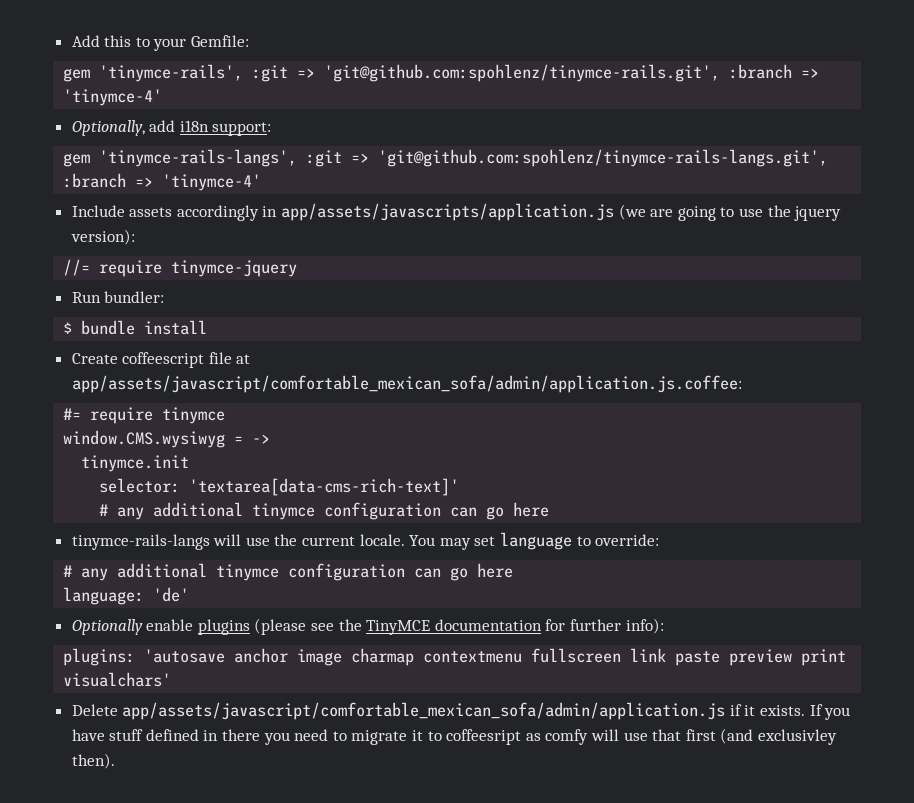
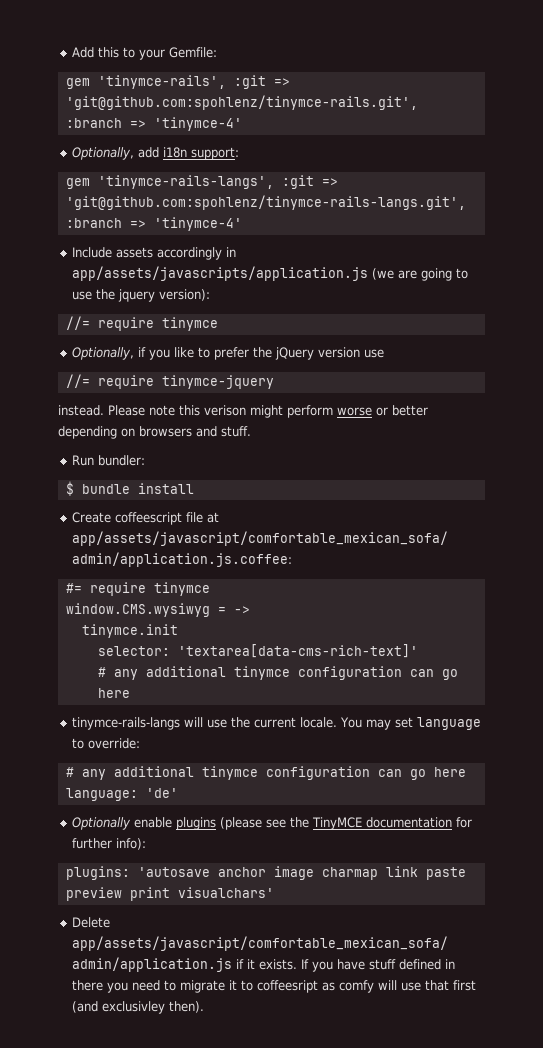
[171,260,298,277] tinymce-jquery -> [161,317,218,331] [72,347,385,360] [65,374,274,389] [58,405,428,418] [58,426,251,439] tinymce // Optionally, if you like to prefer the jQuery version use // //= require tinymce-jquery // instead. Please note this verison might perform worse or better depending on browsers and stuff.
[423,648,622,663] contextmenu fullscreen -> (378, 873) none

